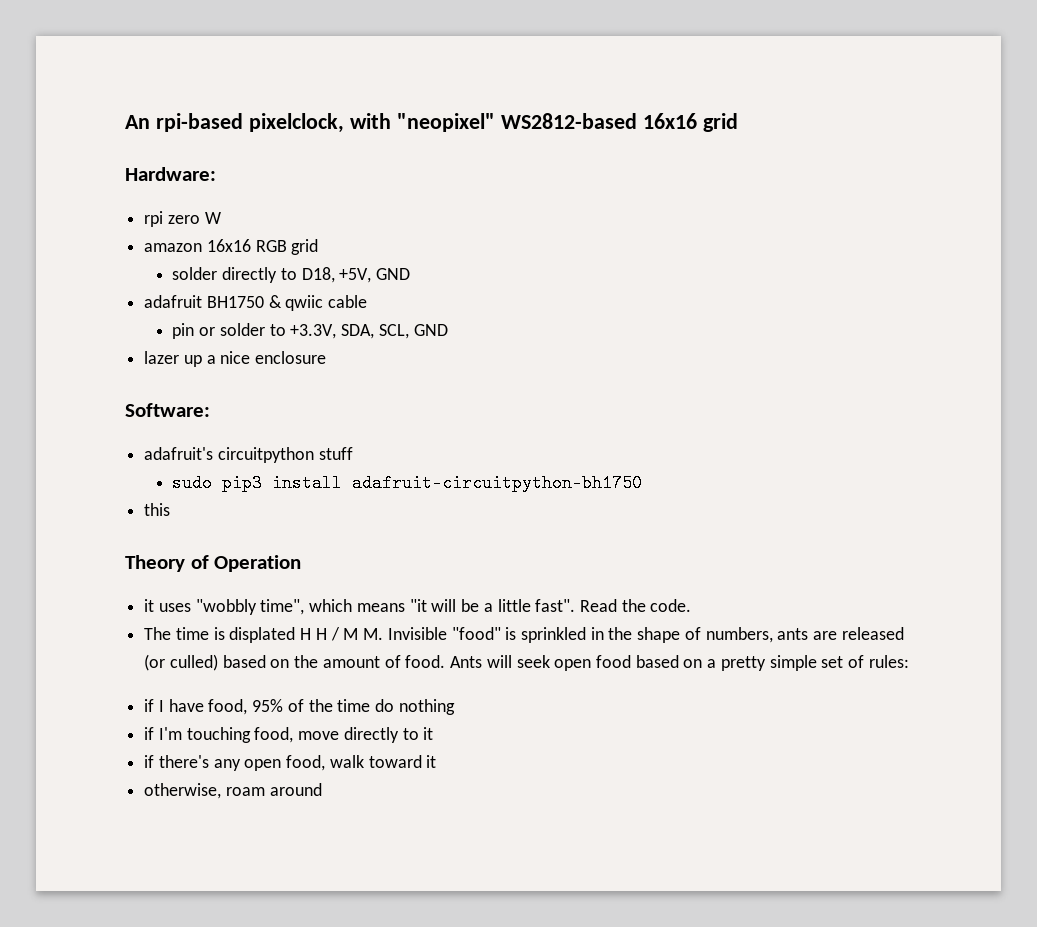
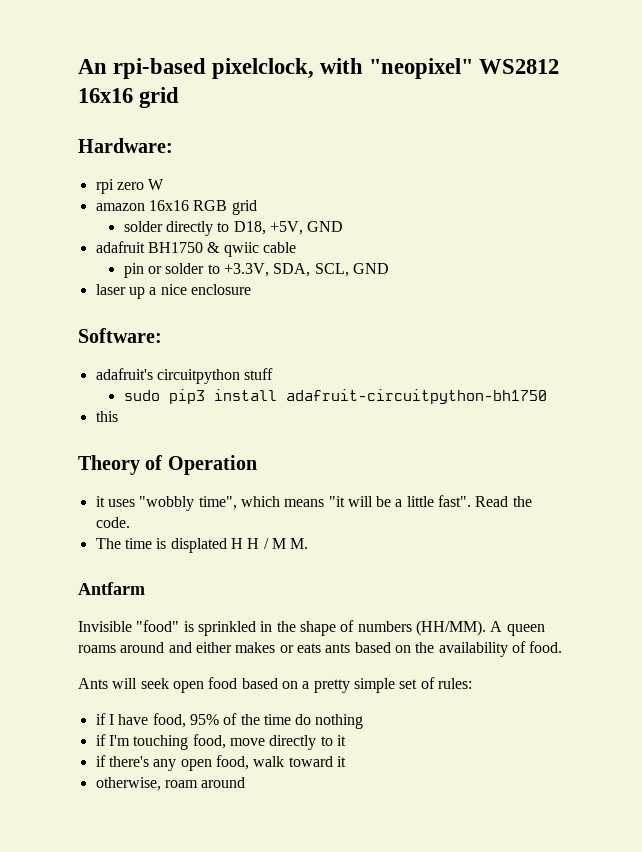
[500,113,637,129] WS2812-based -> [479,59,560,74] WS2812
[144,351,180,364] lazer -> [95,284,126,295] laser
(384, 634) none -> [78,582,145,595] // Antfarm //
[705,627,904,643] [144,654,218,671] numbers, ants are released (or culled) -> [357,620,545,636] [78,642,351,653] numbers (HH/MM). A queen roams around and either makes or eats ants
[322,656,380,668] amount -> [438,642,508,657] availability
(446, 661) none -> (563, 647) //

